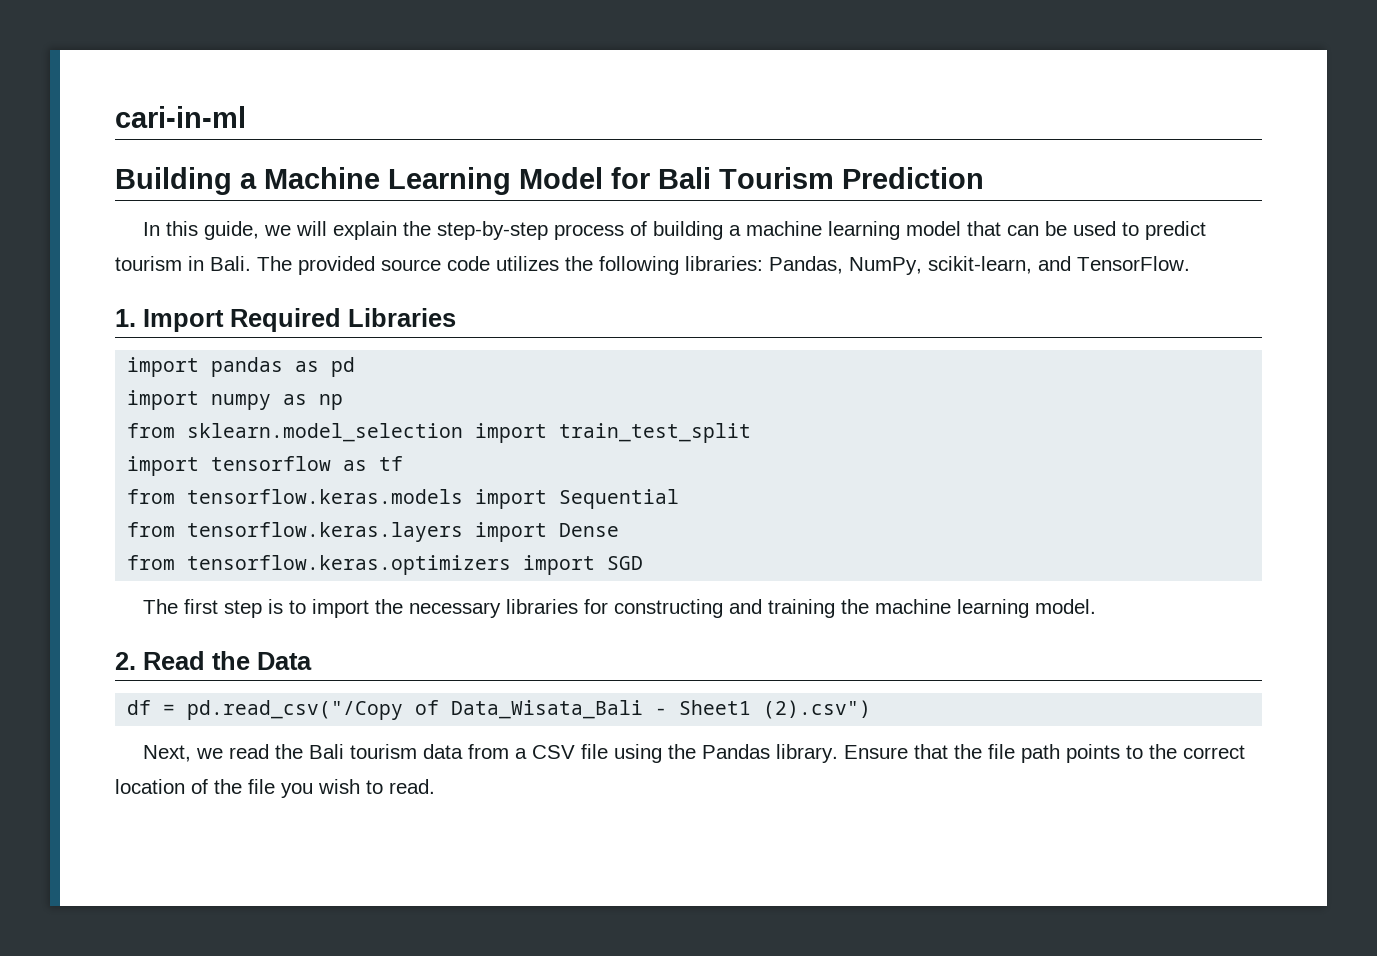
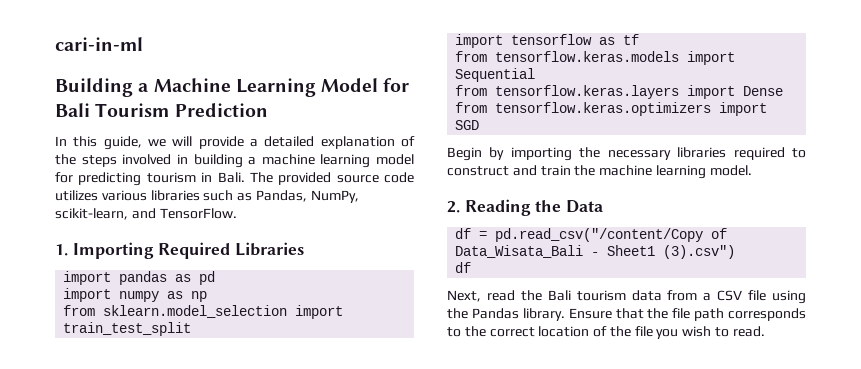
[333,221,648,240] explain the step-by-step process of -> [198,136,415,149] [55,154,188,167] provide a detailed explanation of the steps involved in
[967,221,1207,240] that can be used to predict -> [55,172,142,186] for predicting
[565,256,763,275] the following libraries: -> [101,190,253,201] various libraries such as
[143,309,224,332] Import -> [72,242,154,259] Importing
[143,599,836,618] The first step is to import the necessary libraries for constructing and training -> [447,147,806,161] [447,165,571,176] Begin by importing the necessary libraries required to construct and train
[143,651,205,670] Read -> [464,199,531,216] Reading
[187,700,404,720] pd.read_csv("/Copy -> [495,228,704,242] pd.read_csv("/content/Copy
[763,700,872,719] (2).csv") -> [663,245,736,259] [455,262,472,273] (3).csv") // df
[196,748,224,759] we -> (481, 296) none
[1066,744,1121,763] points -> [728,308,806,321] corresponds

